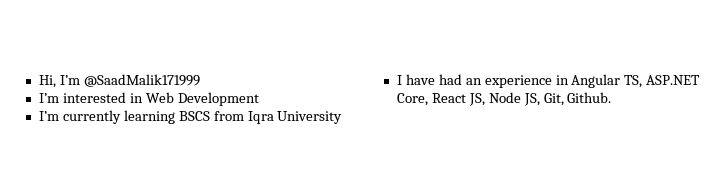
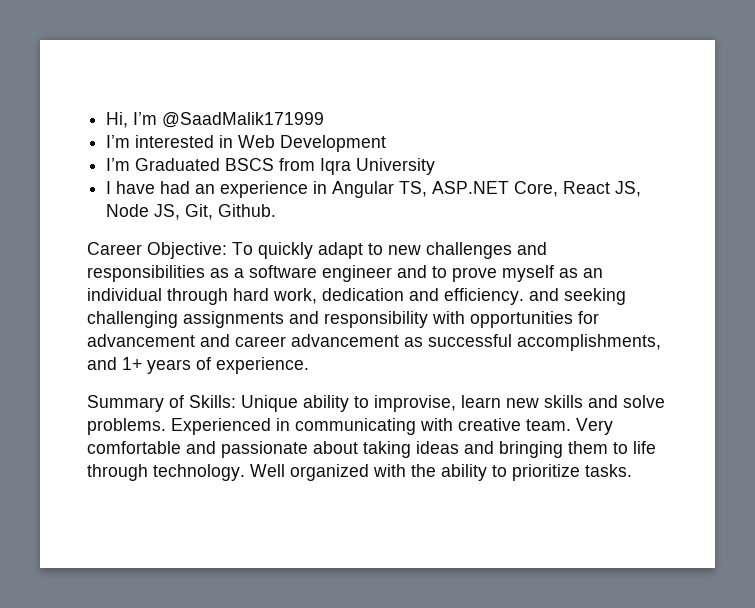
[62,110,175,124] currently learning -> [135,158,221,171] Graduated
(612, 97) none -> [87,242,547,259] [87,265,603,282] [87,288,626,305] [87,311,599,328] [87,334,661,351] [87,357,309,374] [87,395,665,412] [87,418,613,435] [87,441,656,458] [87,464,632,481] // Career Objective: To quickly adapt to new challenges and responsibilities as a software engineer and to prove myself as an individual through hard work, dedication and efficiency. and seeking challenging assignments and responsibility with opportunities for advancement and career advancement as successful accomplishments, and 1+ years of experience. // Summary of Skills: Unique ability to improvise, learn new skills and solve problems. Experienced in communicating with creative team. Very comfortable and passionate about taking ideas and bringing them to life through technology. Well organized with the ability to prioritize tasks.

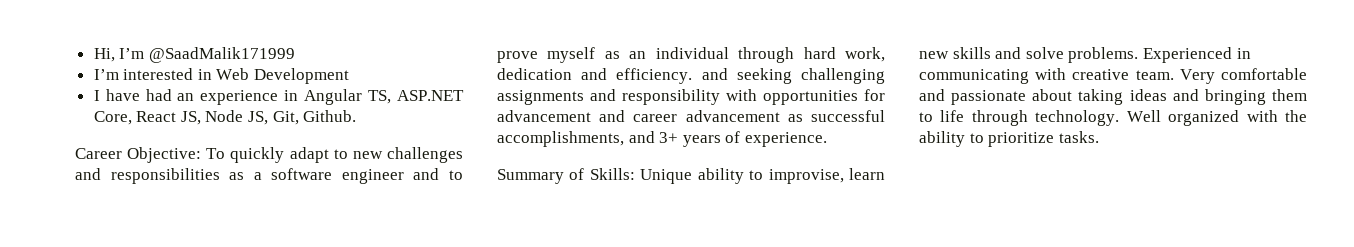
[106,158,436,175] // I’m Graduated BSCS from Iqra University -> (350, 76) none
[122,357,142,370] 1+ -> [659,132,679,143] 3+

